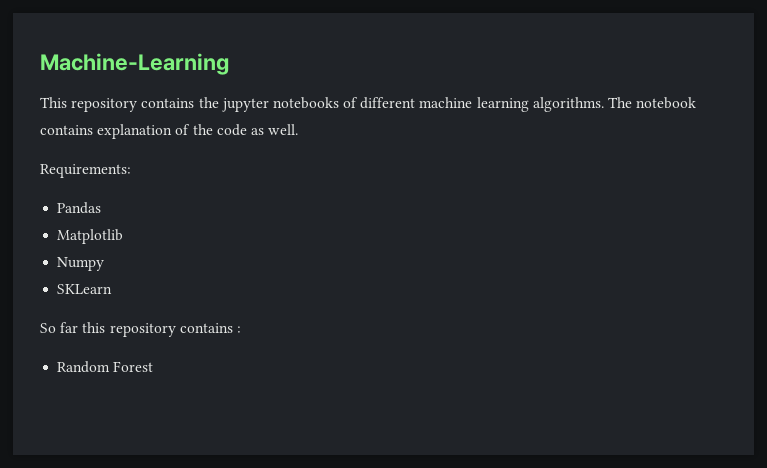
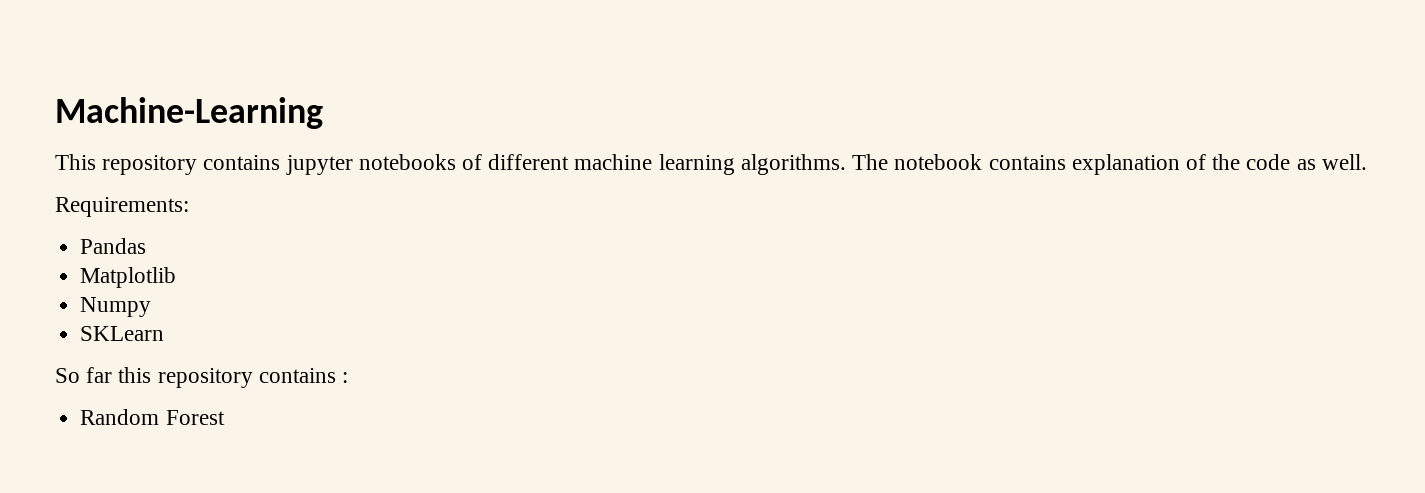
[198,97,219,108] the -> (281, 162) none

